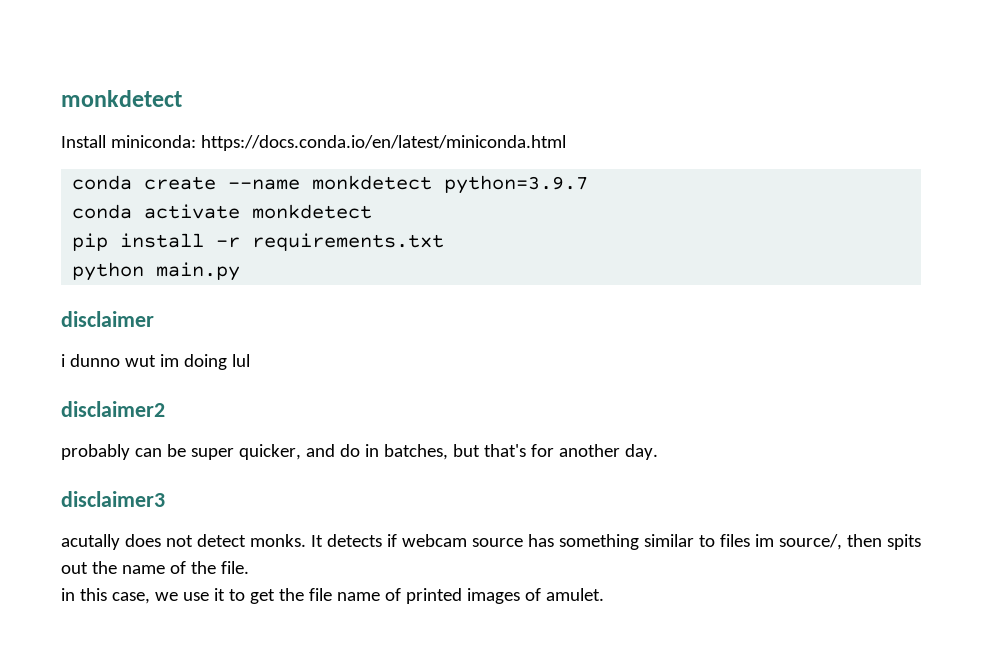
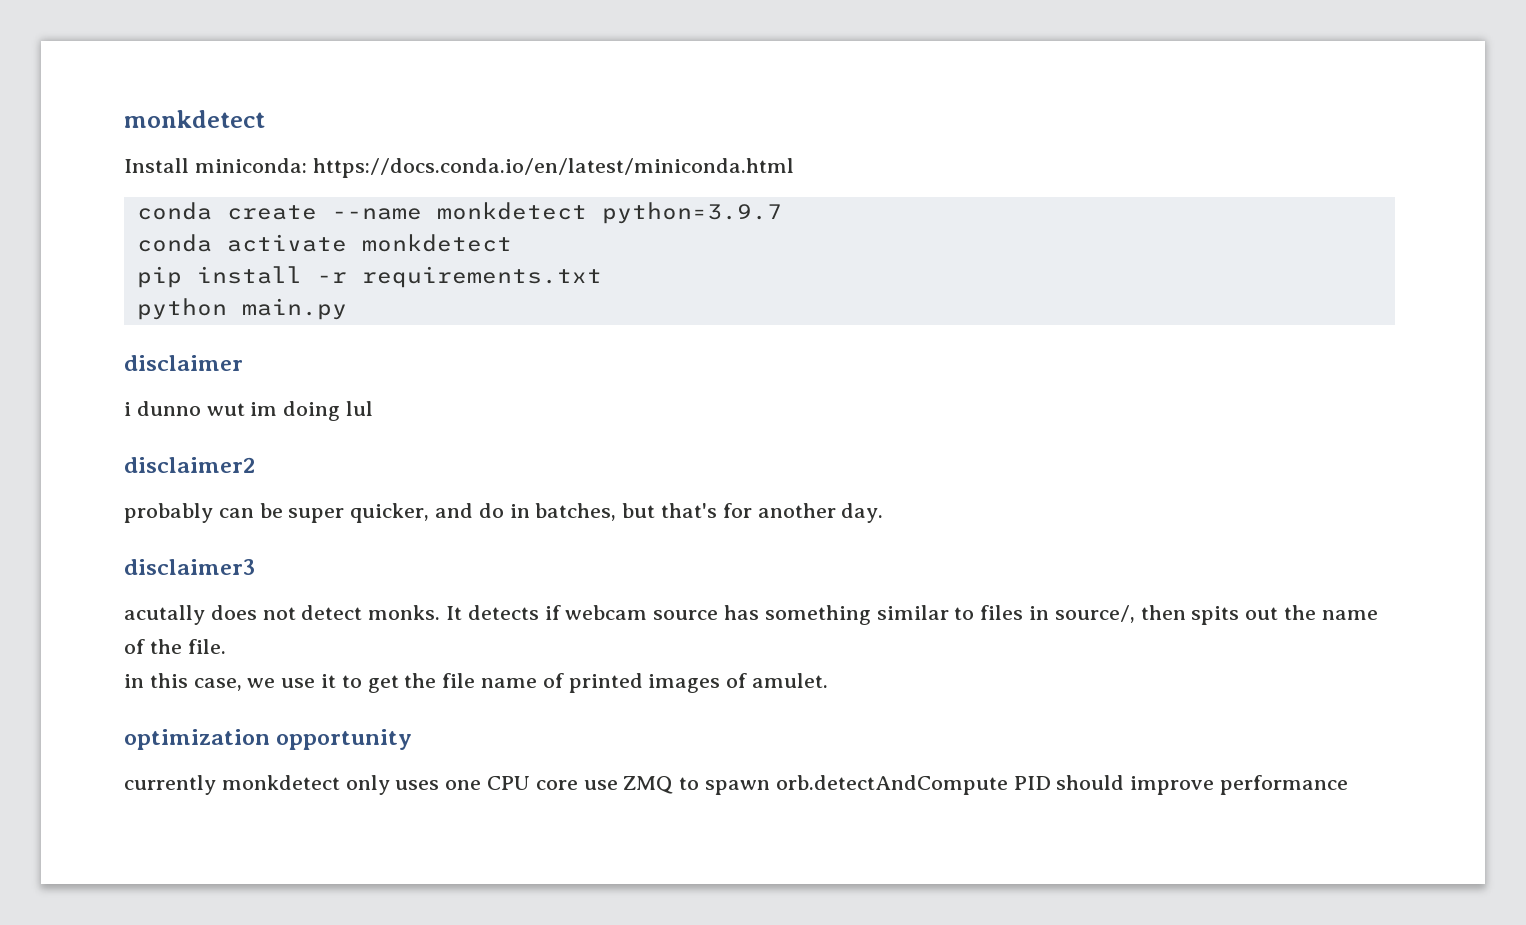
[754,534,774,547] im -> [1029,606,1050,620] in
(604, 594) none -> [124,729,413,750] [124,775,1349,795] // optimization opportunity // currently monkdetect only uses one CPU core use ZMQ to spawn orb.detectAndCompute PID should improve performance

